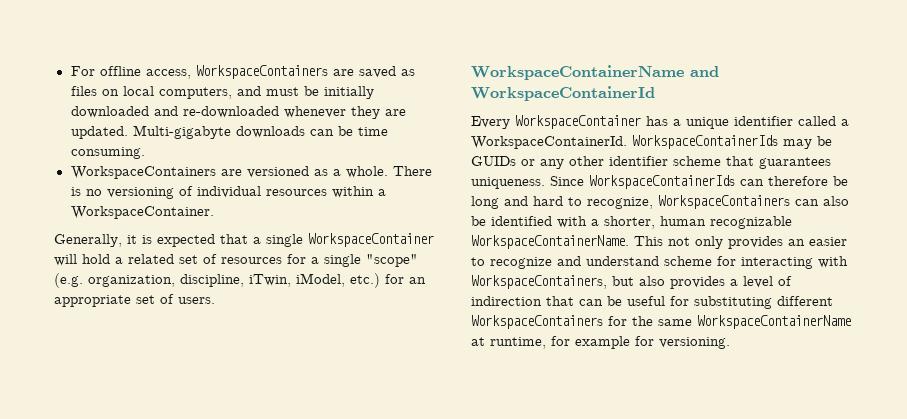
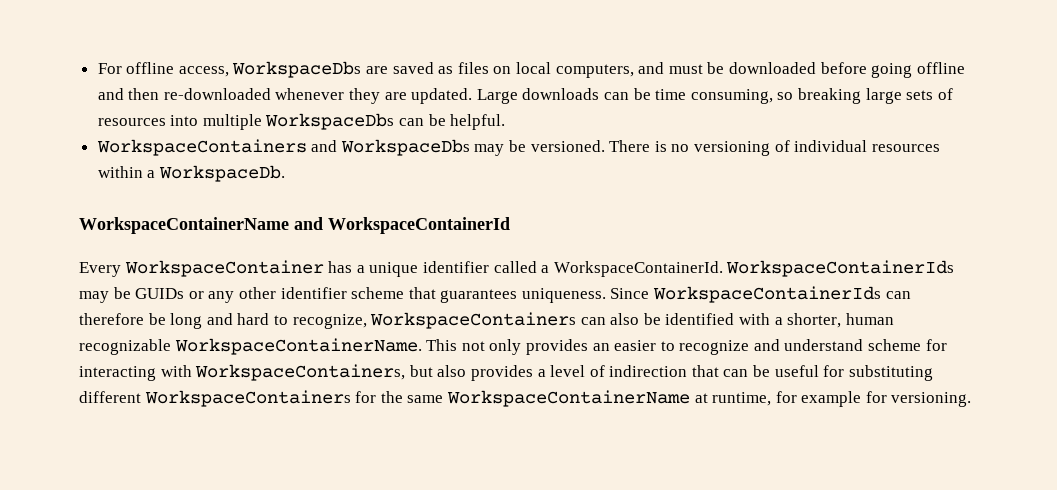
[195,65,328,79] WorkspaceContainers -> [232,61,362,78] WorkspaceDbs
[323,86,374,99] [70,106,178,118] initially downloaded and -> [728,62,965,78] [97,88,160,100] downloaded before going offline and then
[132,125,231,139] Multi-gigabyte -> [476,89,518,104] Large
[70,147,145,159] [70,166,388,179] consuming. // WorkspaceContainers are versioned as a whole. -> [690,88,953,104] [97,113,506,130] [96,139,605,156] consuming, so breaking large sets of resources into multiple WorkspaceDbs can be helpful. // WorkspaceContainers and WorkspaceDbs may be versioned.
[70,206,214,219] [54,233,434,247] [54,254,418,267] [54,273,426,288] [54,294,215,307] WorkspaceContainer. // Generally, it is expected that a single WorkspaceContainer will hold a related set of resources for a single "scope" (e.g. organization, discipline, iTwin, iModel, etc.) for an appropriate set of users. -> [158,165,285,182] WorkspaceDb.

